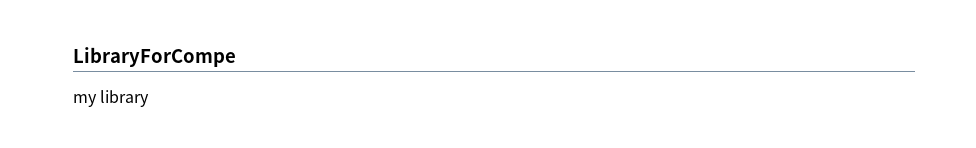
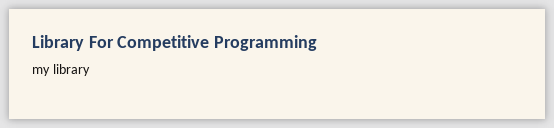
[73,47,236,67] LibraryForCompe -> [32,35,318,51] Library For Competitive Programming

